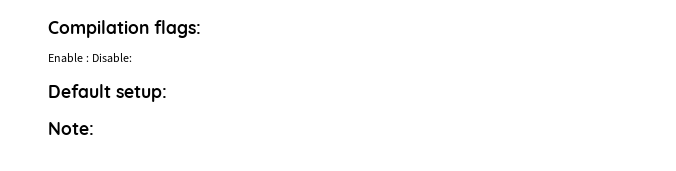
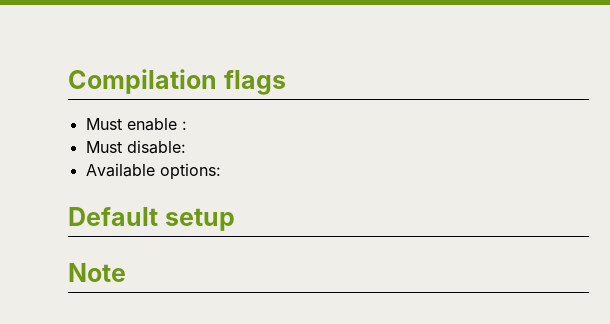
[154,20,201,38] [48,53,133,63] flags: // Enable : Disable: -> [223,70,286,95] [85,118,187,131] [85,140,186,154] [85,163,221,180] flags // Must enable : // Must disable: // Available options:
[116,86,167,102] [48,122,94,135] setup: // Note: -> [164,208,235,231] [68,263,126,282] setup // Note

